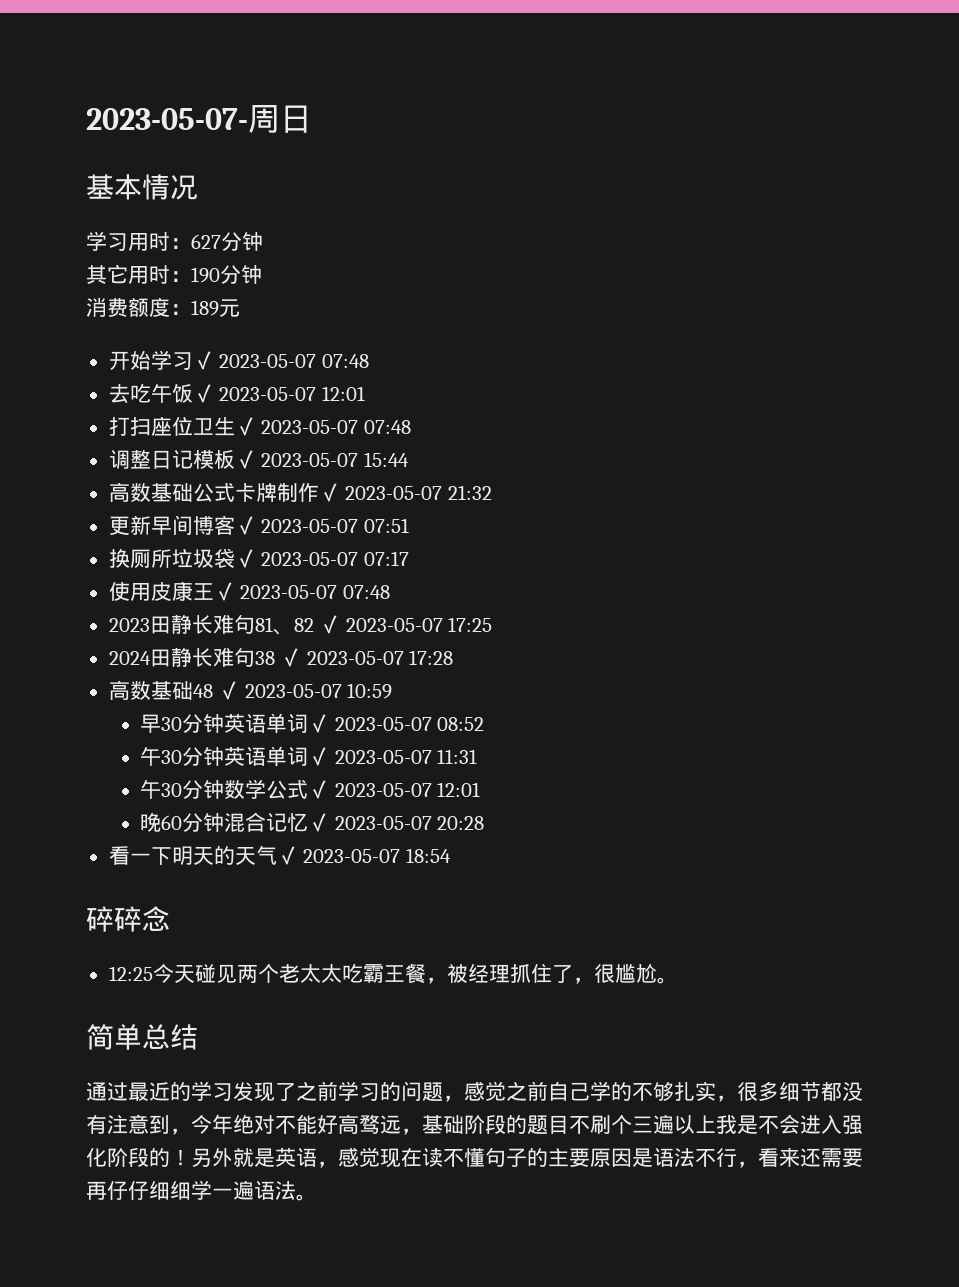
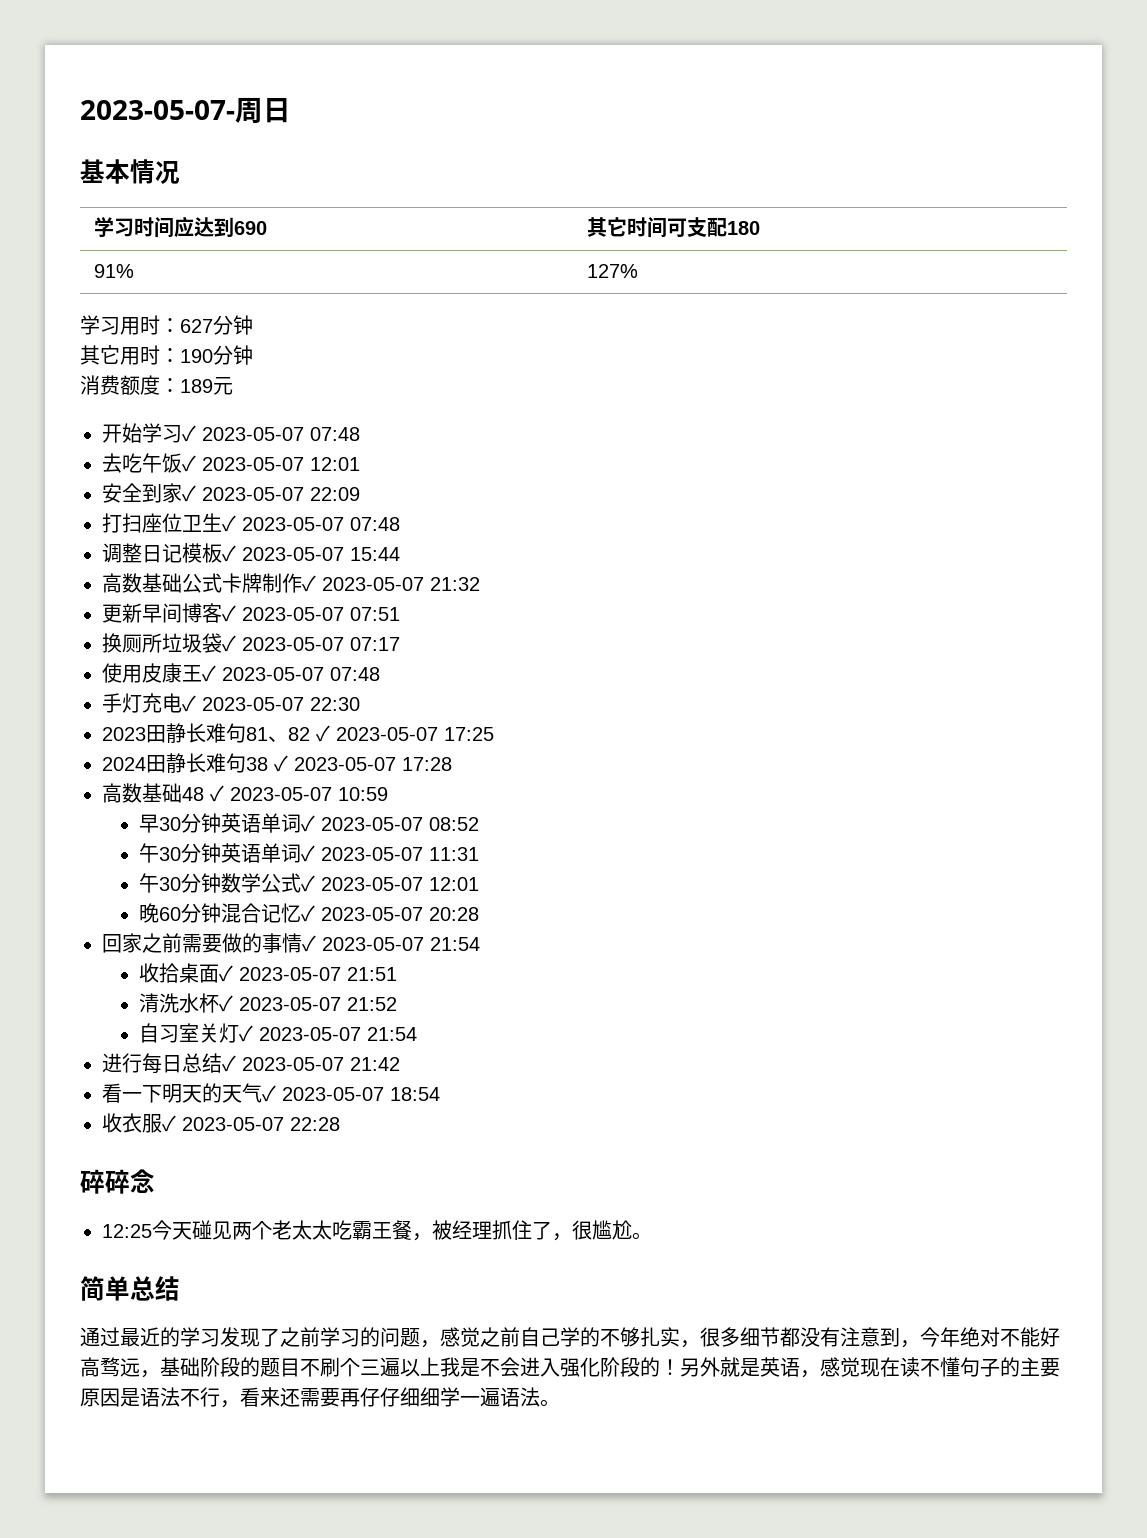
(198, 187) none -> [94,216,268,238] [587,217,761,238] [94,264,135,278] [587,264,639,278] // 学习时间应达到690 | 其它时间可支配180 // 91% | 127%
(365, 393) none -> [102,483,360,503] // 安全到家✓ 2023-05-07 22:09
(390, 592) none -> [102,693,360,713] // 手灯充电✓ 2023-05-07 22:30
(485, 823) none -> [102,933,480,953] [139,963,398,983] [139,993,398,1013] [139,1023,418,1043] [102,1053,400,1074] // 回家之前需要做的事情✓ 2023-05-07 21:54 // 收拾桌面✓ 2023-05-07 21:51 // 清洗水杯✓ 2023-05-07 21:52 // 自习室关灯✓ 2023-05-07 21:54 // 进行每日总结✓ 2023-05-07 21:42
(451, 855) none -> [102,1113,340,1133] // 收衣服✓ 2023-05-07 22:28

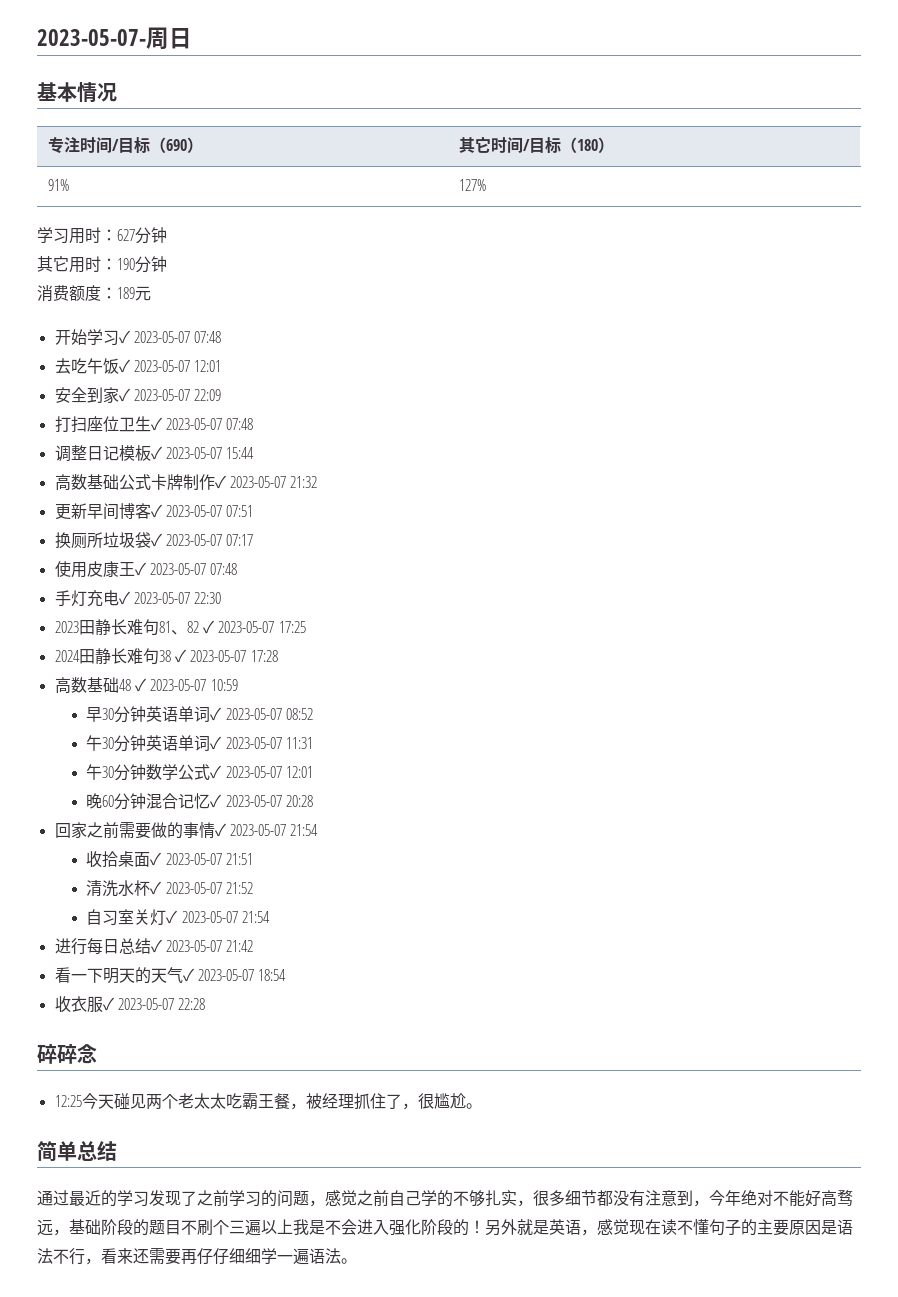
[94,216,235,238] 学习时间应达到 -> [47,137,166,154] 专注时间/目标（
(268, 228) none -> [186,137,203,153] ）
[667,217,728,237] 可支配 -> [522,137,577,153] /目标（
(761, 228) none -> [597,137,614,153] ）

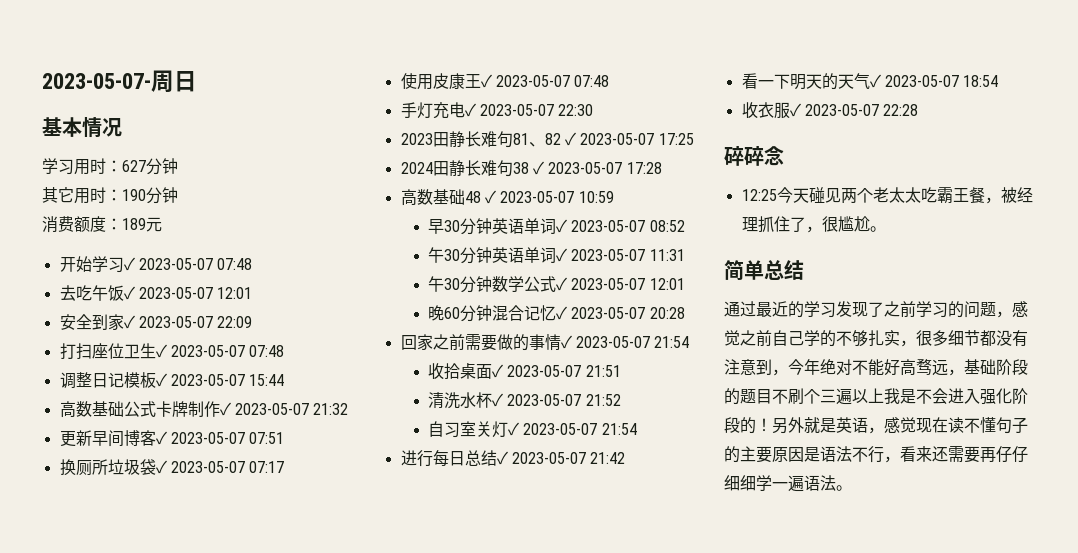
[47,137,203,154] [458,137,614,153] [47,179,69,191] [458,179,486,191] // 专注时间/目标（690） | 其它时间/目标（180） // 91% | 127% -> (122, 127) none

